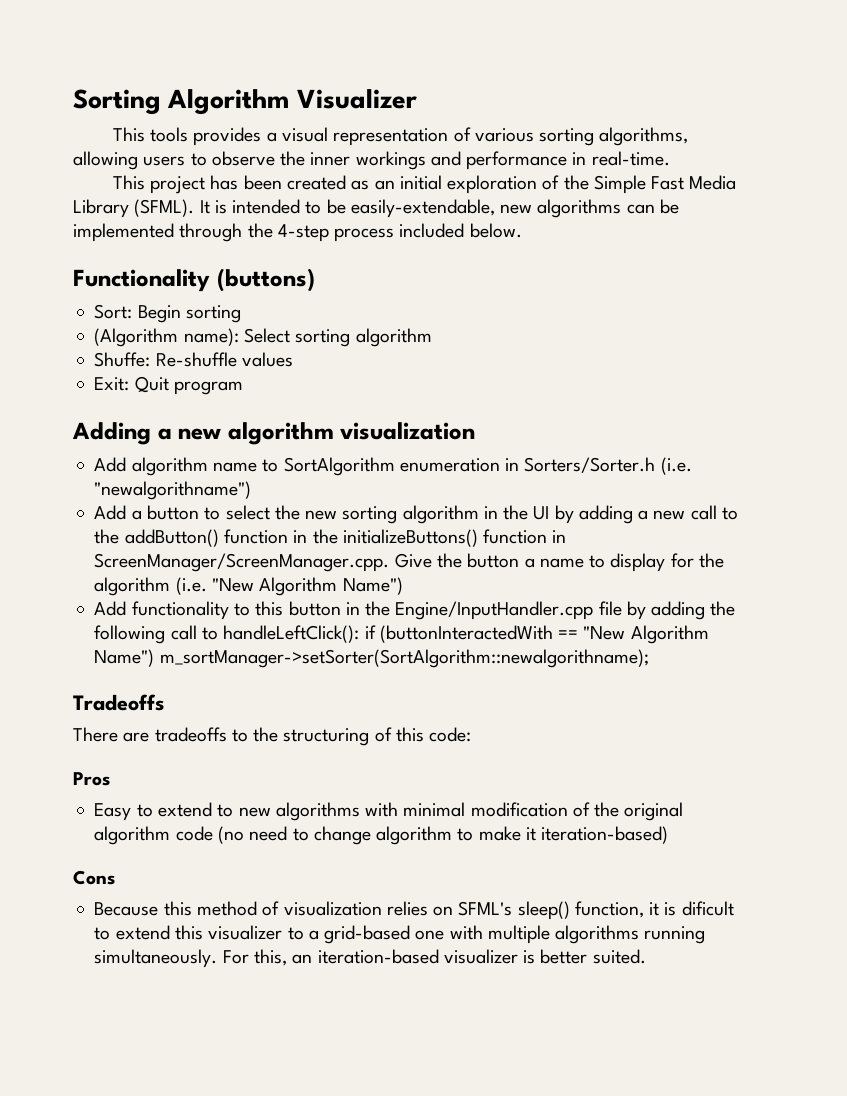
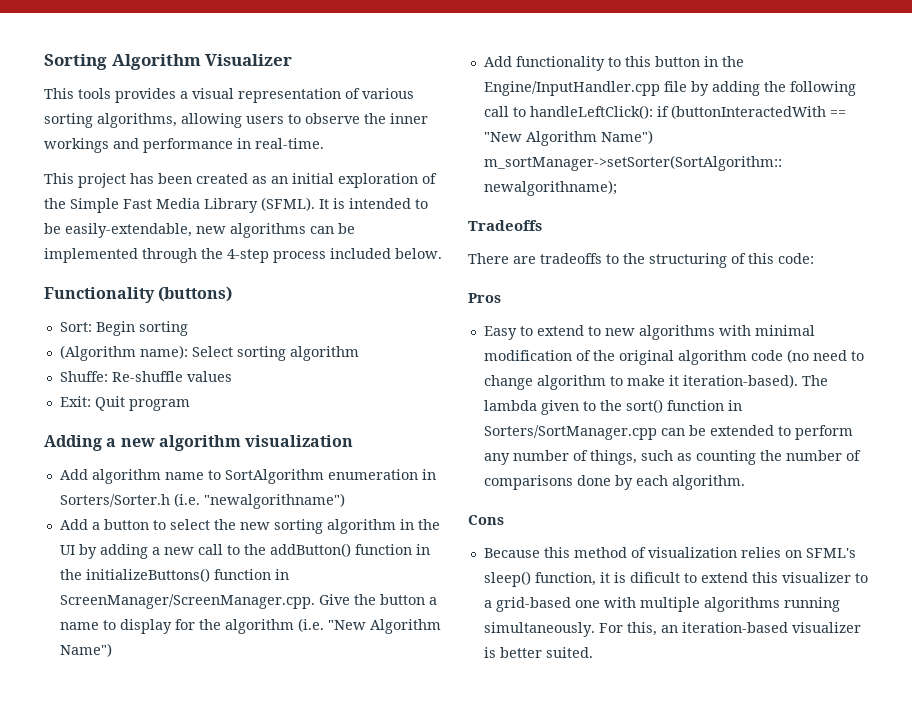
[541,826,669,844] iteration-based) -> [682,374,828,388] [483,399,742,415] [483,425,853,440] [483,450,861,465] [483,475,745,490] iteration-based). The lambda given to the sort() function in Sorters/SortManager.cpp can be extended to perform any number of things, such as counting the number of comparisons done by each algorithm.

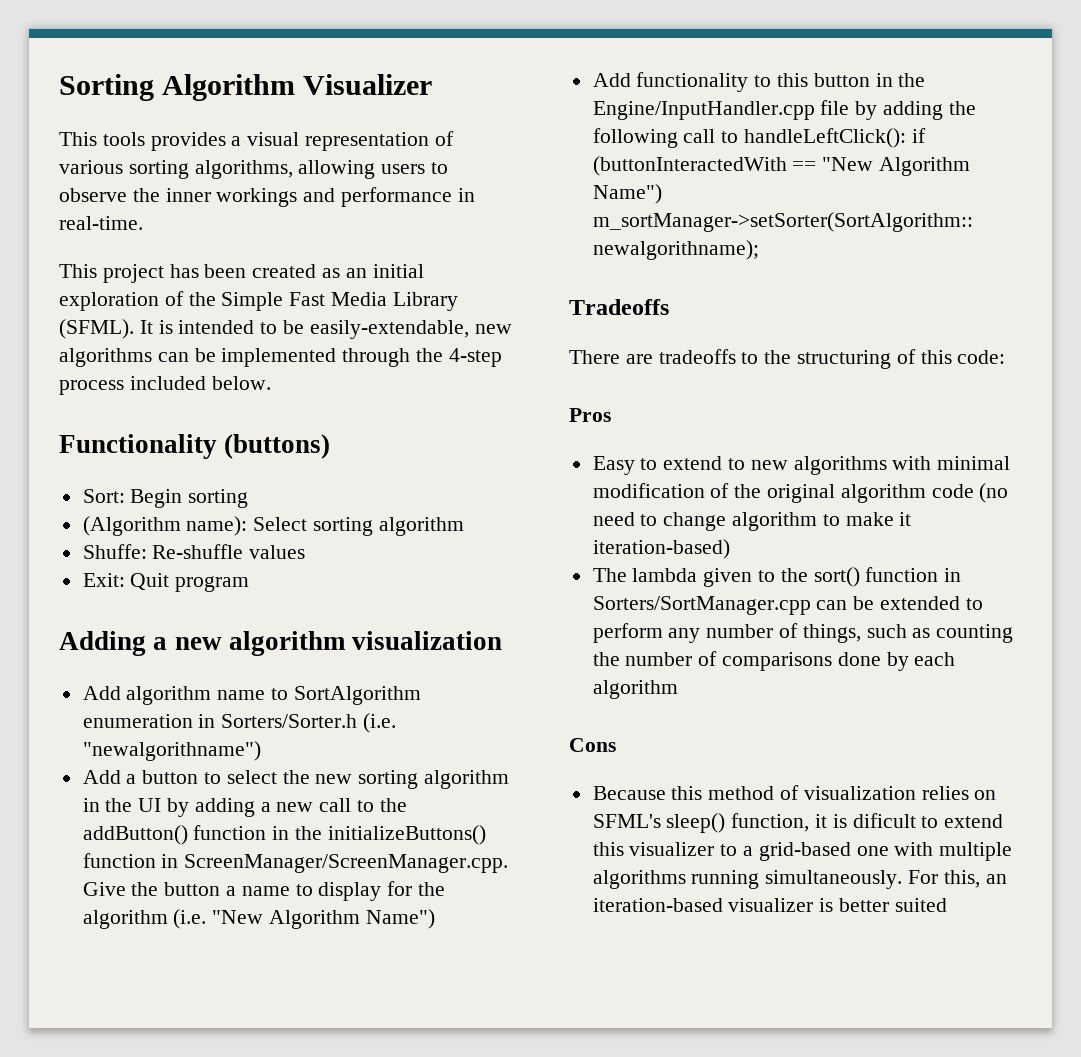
[682,374,798,388] iteration-based). -> [592,539,730,559] iteration-based) //
[671,475,745,490] algorithm. -> [592,680,678,699] algorithm
[545,647,593,658] suited. -> [894,898,947,912] suited

